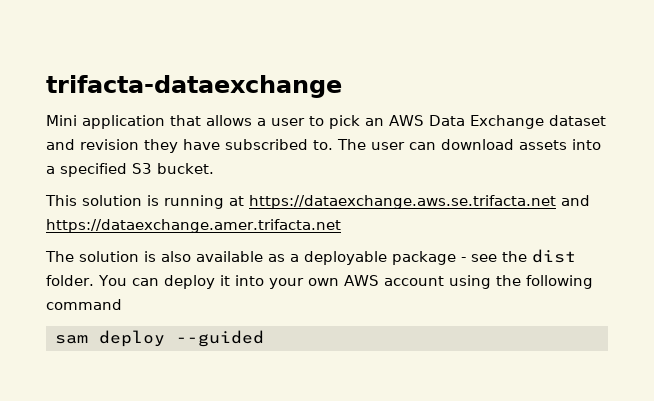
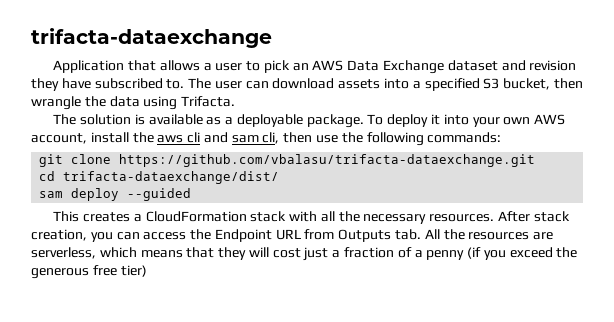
[46,115,165,129] Mini application -> [53,60,125,73] Application
[157,163,214,174] [45,195,590,209] [46,219,341,233] bucket. // This solution is running at https://dataexchange.aws.se.trifacta.net and https://dataexchange.amer.trifacta.net -> [503,78,583,90] [31,96,236,110] bucket, then wrangle the data using Trifacta.
[161,251,191,262] also -> (145, 119) none
[392,249,576,265] [46,275,159,286] package - see the dist folder. You can -> [306,114,384,128] package. To
[383,275,593,289] [46,299,122,310] [55,330,264,347] account using the following command // sam deploy --guided -> [31,132,502,146] [39,154,536,167] [39,171,280,184] [39,188,192,201] [53,211,570,224] [31,229,554,242] [31,247,578,261] [31,265,147,279] account, install the aws cli and sam cli, then use the following commands: // git clone https://github.com/vbalasu/trifacta-dataexchange.git // cd trifacta-dataexchange/dist/ // sam deploy --guided // This creates a CloudFormation stack with all the necessary resources. After stack creation, you can access the Endpoint URL from Outputs tab. All the resources are serverless, which means that they will cost just a fraction of a penny (if you exceed the generous free tier)

